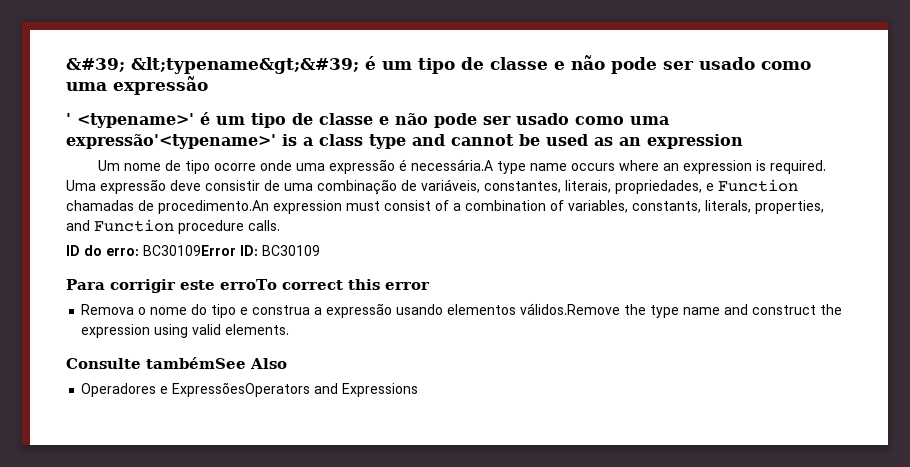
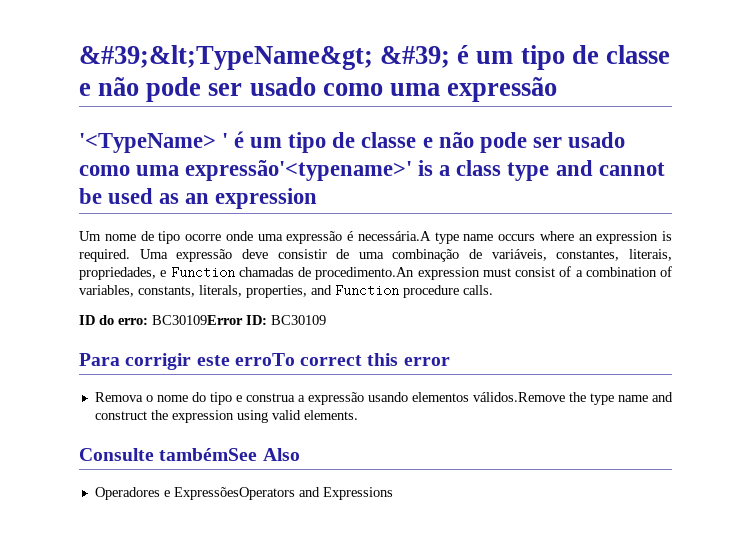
[66,57,359,74] &#39; &lt;typename&gt;&#39; -> [79,45,451,70] &#39;&lt;TypeName&gt; &#39;
[66,113,194,128] ' <typename>' -> [79,133,229,153] '<TypeName> '

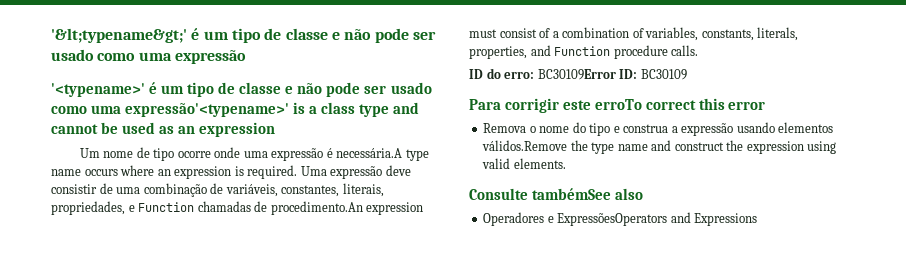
[79,45,451,70] &#39;&lt;TypeName&gt; &#39; -> [51,28,187,43] '&lt;typename&gt;'
[79,133,229,153] '<TypeName> ' -> [51,83,145,97] '<typename>'
[262,448,300,461] Also -> [614,188,643,200] also

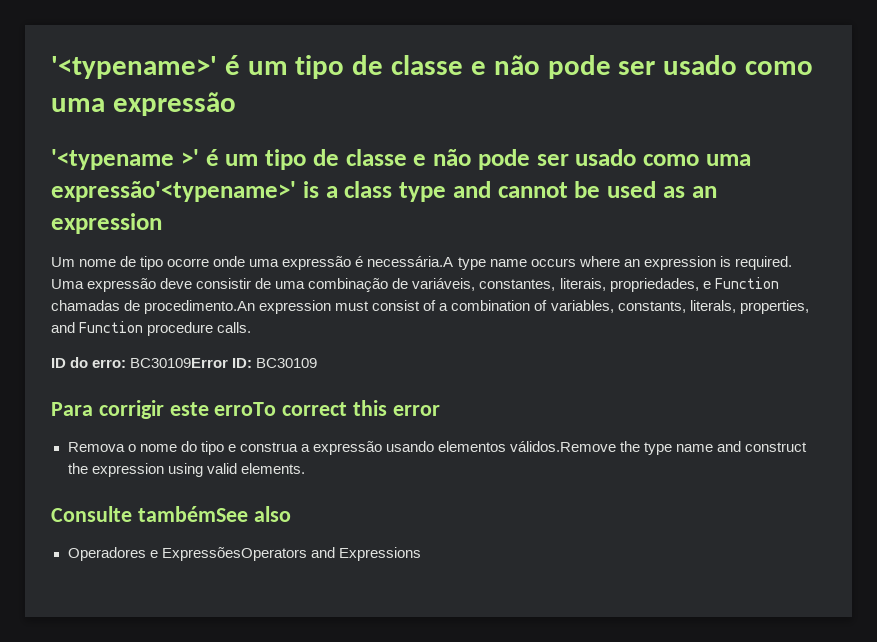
[51,28,187,43] '&lt;typename&gt;' -> [51,56,217,79] '<typename>'
[51,83,145,97] '<typename>' -> [51,149,199,170] '<typename >'

